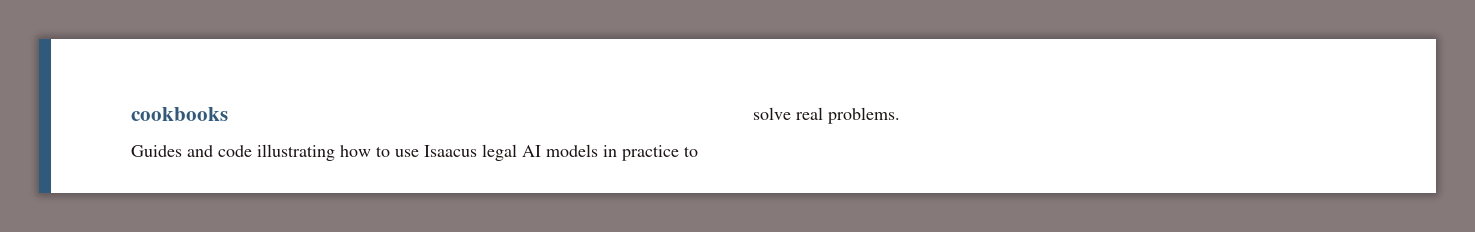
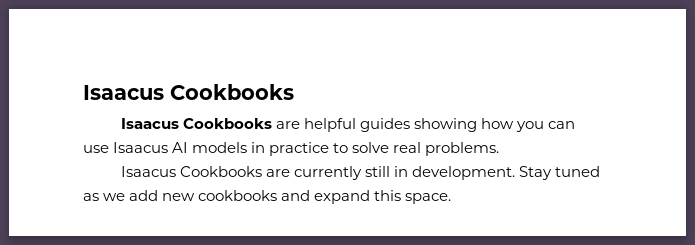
[131,107,228,121] [131,144,390,161] cookbooks // Guides and code illustrating how to -> [83,84,294,100] [120,118,576,132] Isaacus Cookbooks // Isaacus Cookbooks are helpful guides showing how you can
[482,144,517,161] legal -> (169, 147) none
(900, 115) none -> [120,166,601,180] [83,190,452,204] // Isaacus Cookbooks are currently still in development. Stay tuned as we add new cookbooks and expand this space.

